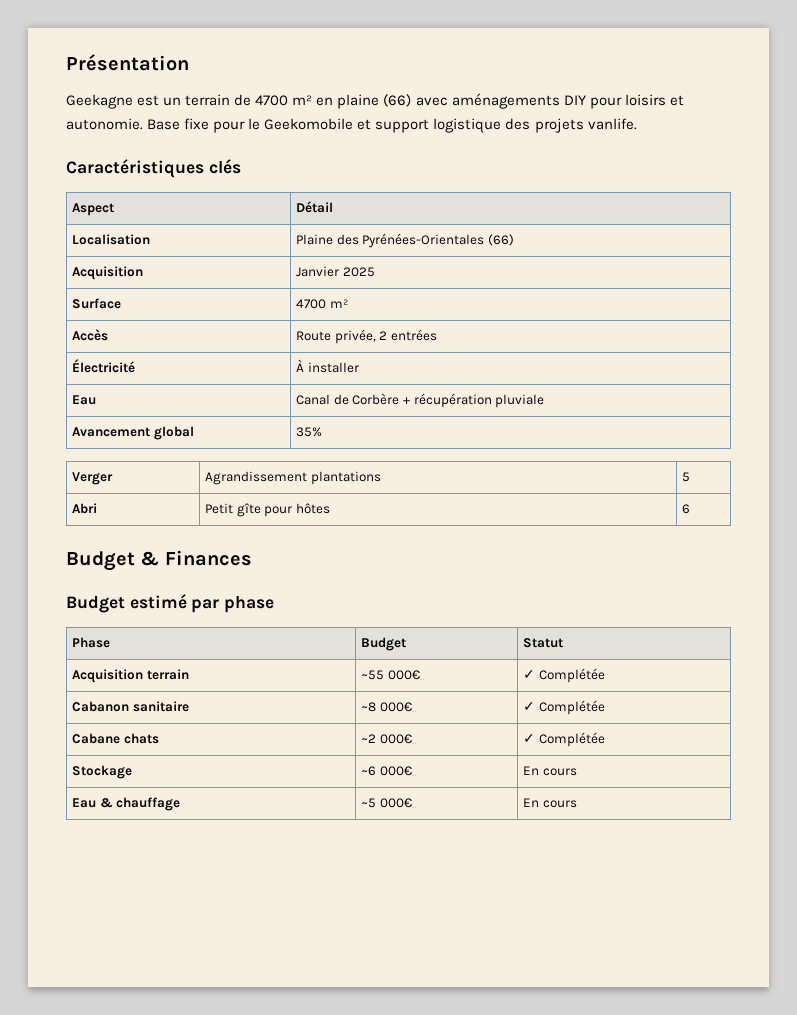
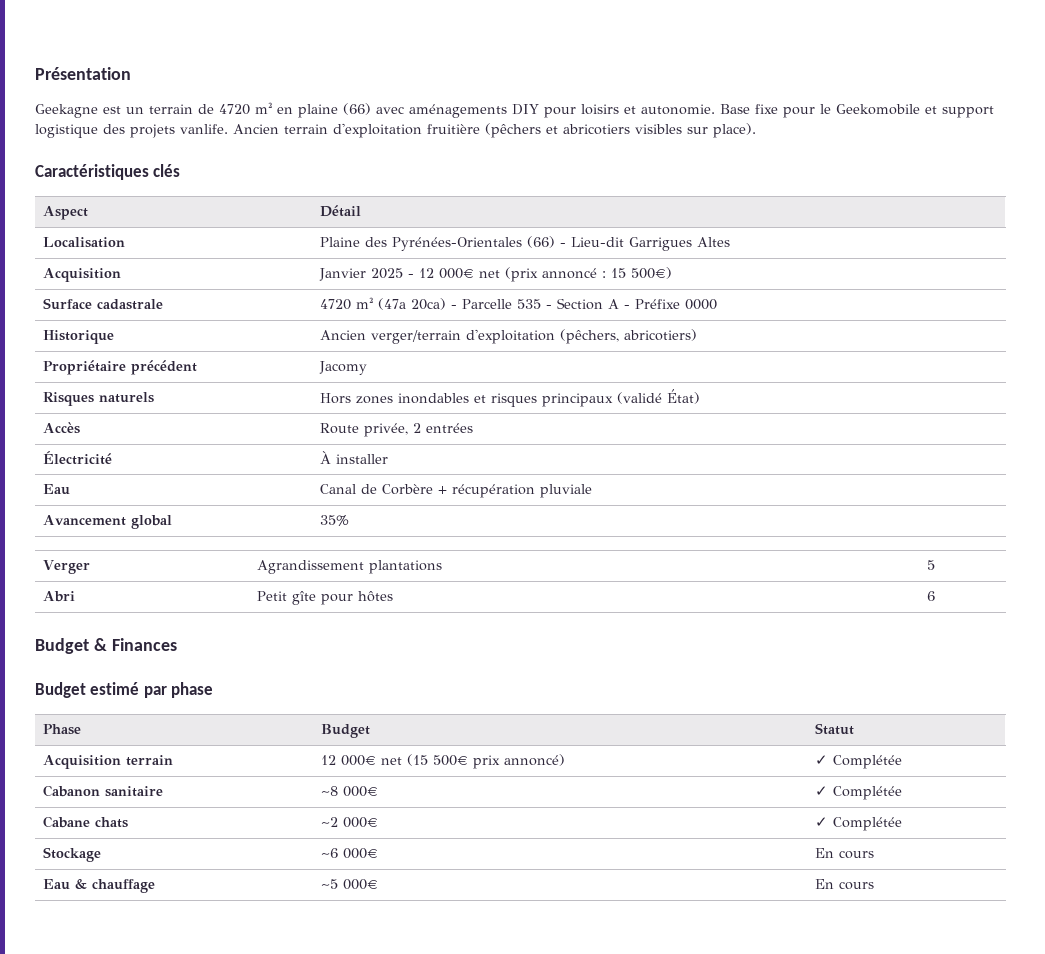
[255,95,289,106] 4700 -> [219,104,250,115] 4720
(637, 124) none -> [233,123,756,138] Ancien terrain d'exploitation fruitière (pêchers et abricotiers visibles sur place).
(515, 240) none -> [560,237,731,251] - Lieu-dit Garrigues Altes
(375, 272) none -> [408,267,673,282] - 12 000€ net (prix annoncé : 15 500€)
[296,299,348,309] | 4700 m² -> [97,299,164,310] [320,297,718,310] [43,330,115,344] [320,329,698,344] [43,360,198,375] [319,361,368,375] [43,392,155,406] [320,389,701,407] cadastrale | 4720 m² (47a 20ca) - Parcelle 535 - Section A - Préfixe 0000 // Historique | Ancien verger/terrain d'exploitation (pêchers, abricotiers) // Propriétaire précédent | Jacomy // Risques naturels | Hors zones inondables et risques principaux (validé État)
[361,670,420,680] ~55 000€ -> [321,754,566,769] 12 000€ net (15 500€ prix annoncé)

